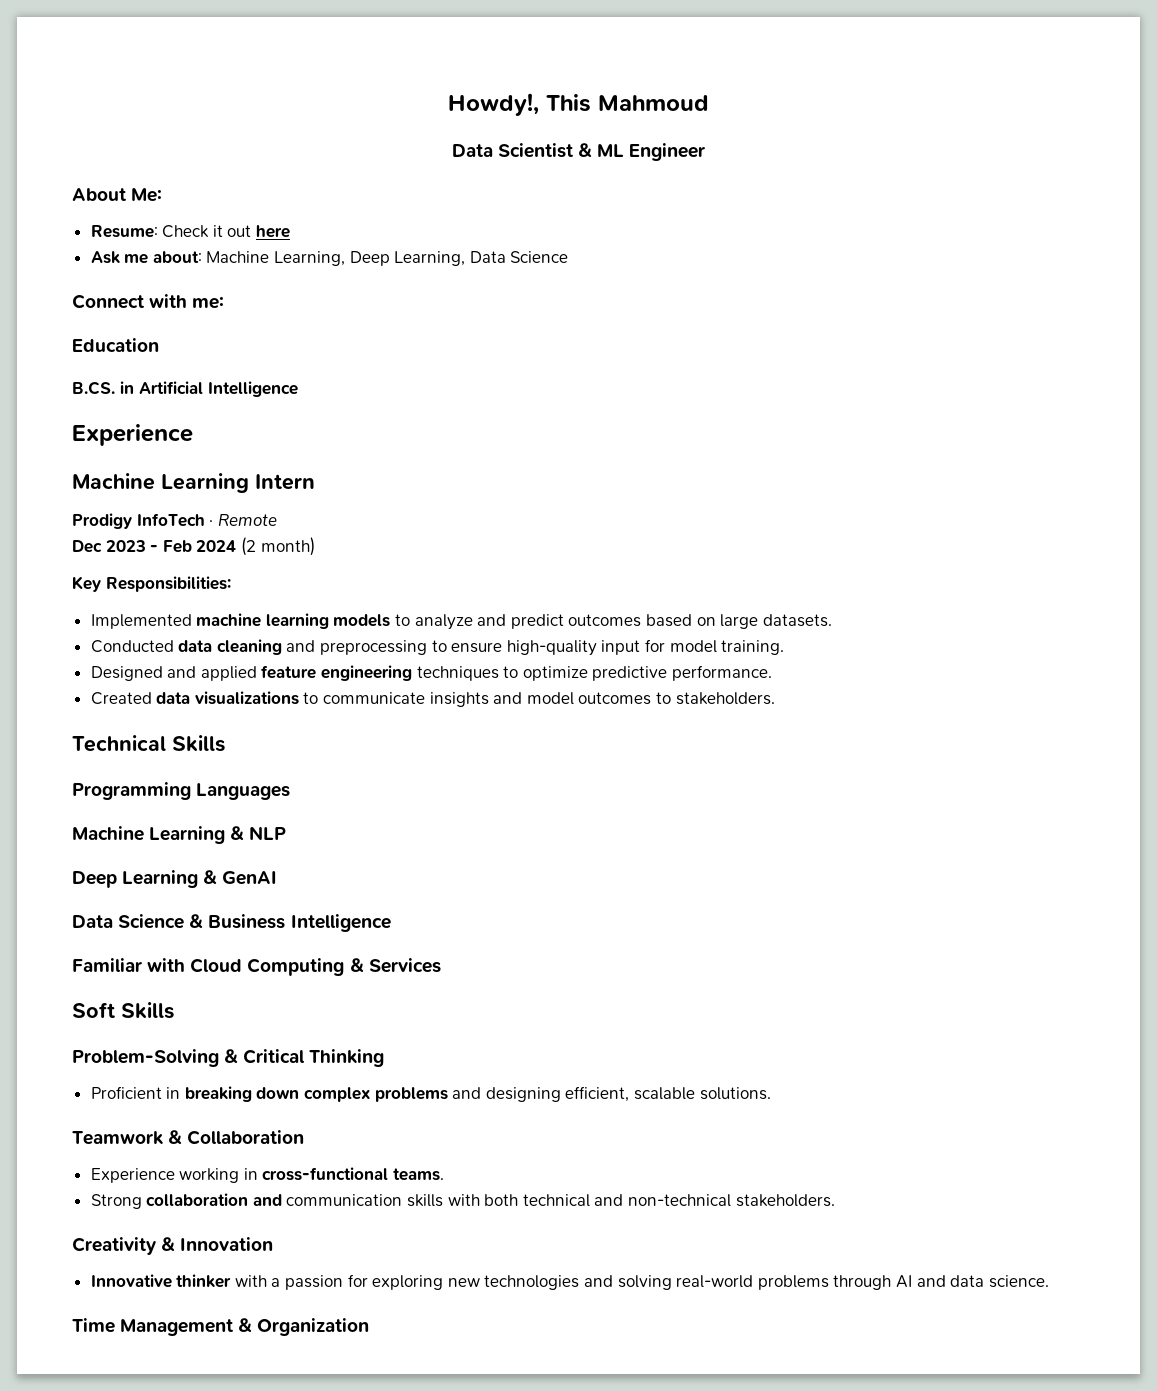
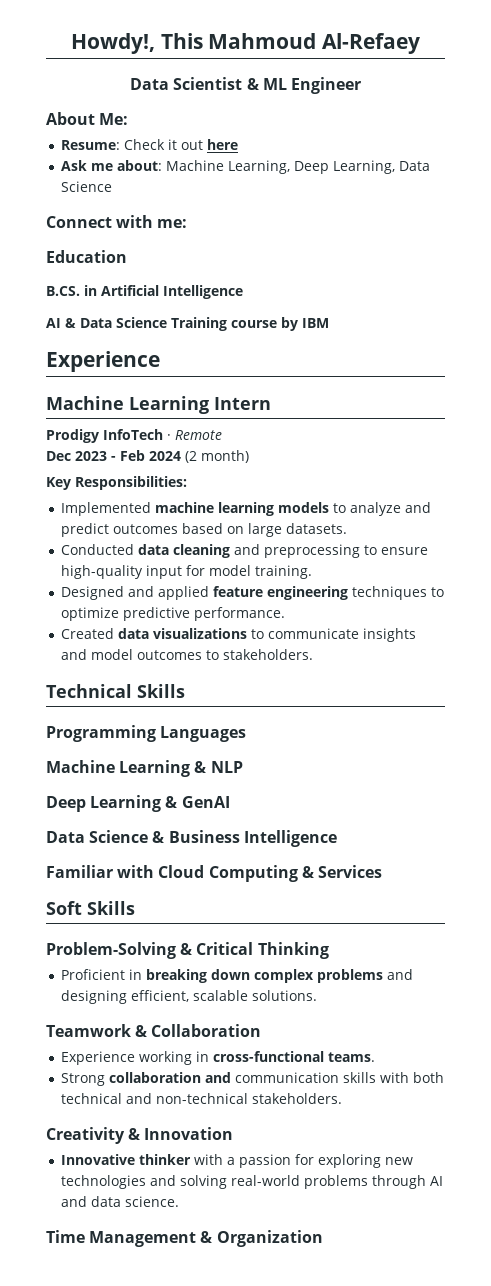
(709, 103) none -> [322,33,421,54] Al-Refaey
(298, 389) none -> [46,317,329,331] // AI & Data Science Training course by IBM

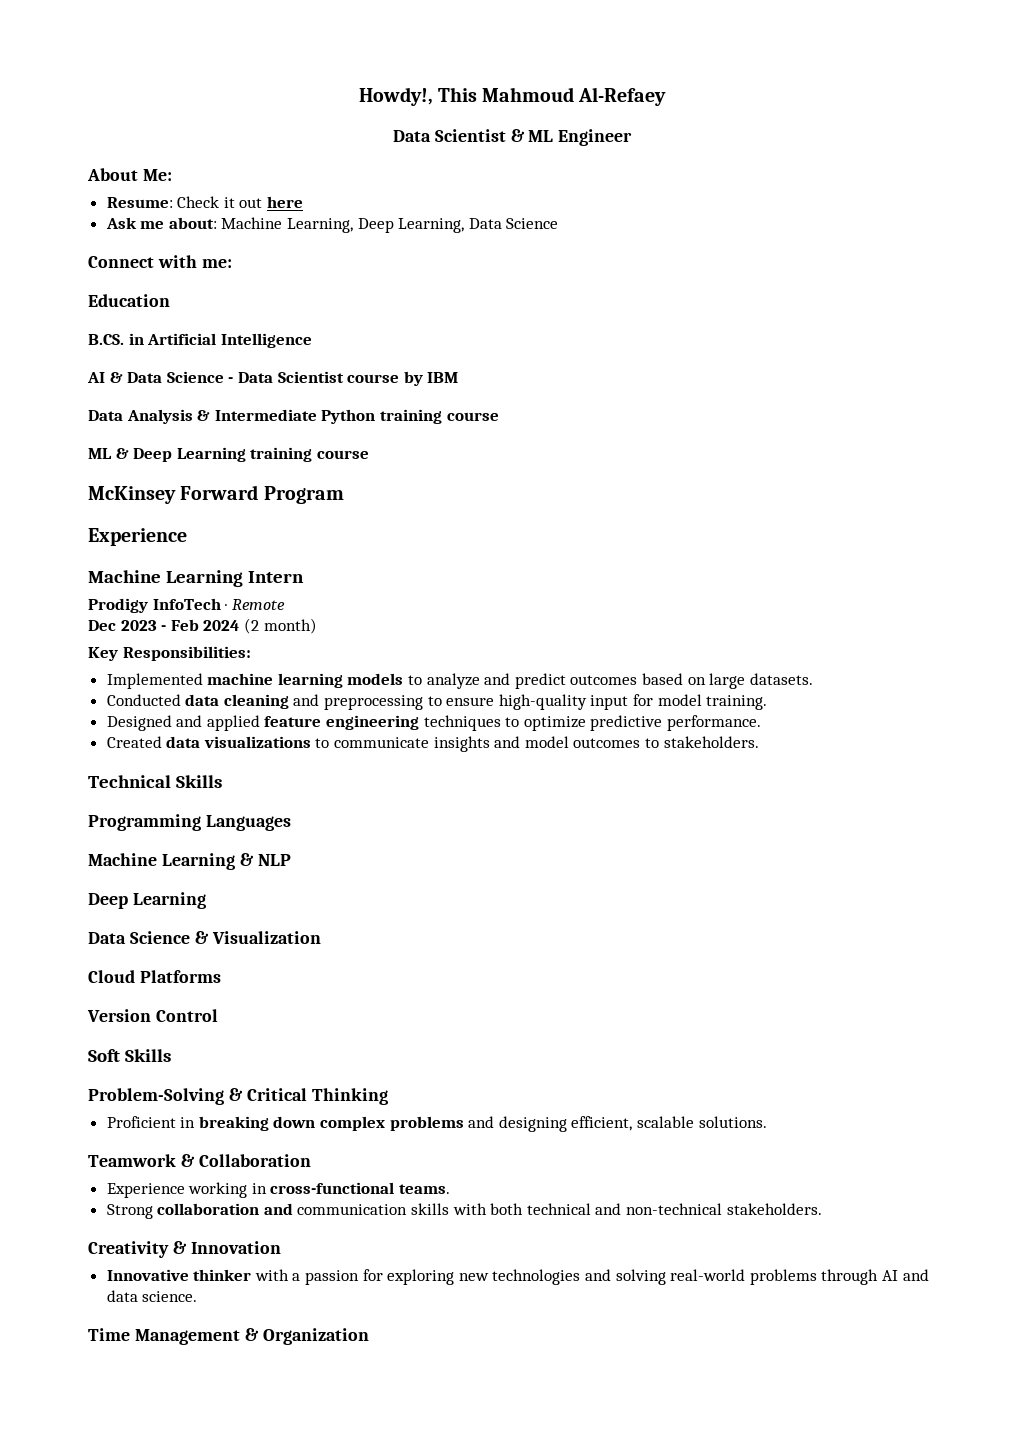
[171,317,227,331] Training -> [228,371,344,383] - Data Scientist
(329, 323) none -> [88,409,499,424] [88,447,369,462] [88,485,344,504] // Data Analysis & Intermediate Python training course // ML & Deep Learning training course // McKinsey Forward Program
[165,796,230,808] & GenAI -> (206, 900) none
[168,830,337,847] [46,865,382,882] Business Intelligence // Familiar with Cloud Computing & Services -> [211,931,321,944] [88,970,221,983] [87,1009,218,1022] Visualization // Cloud Platforms // Version Control

